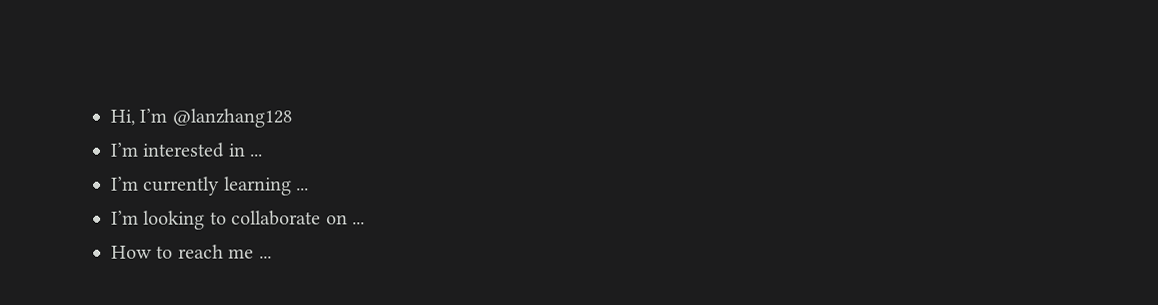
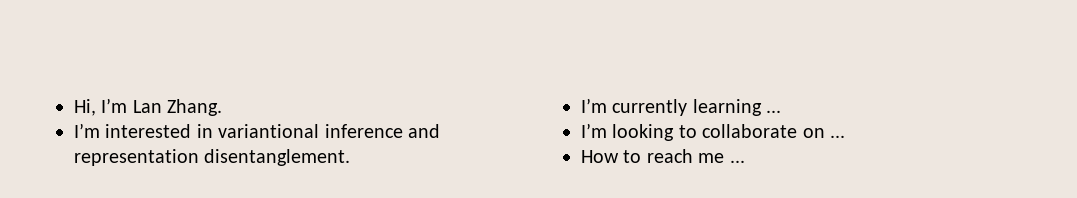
[171,108,292,128] @lanzhang128 -> [132,99,223,116] Lan Zhang.
[250,153,264,157] ... -> [218,124,440,138] [74,149,351,166] variantional inference and representation disentanglement.

